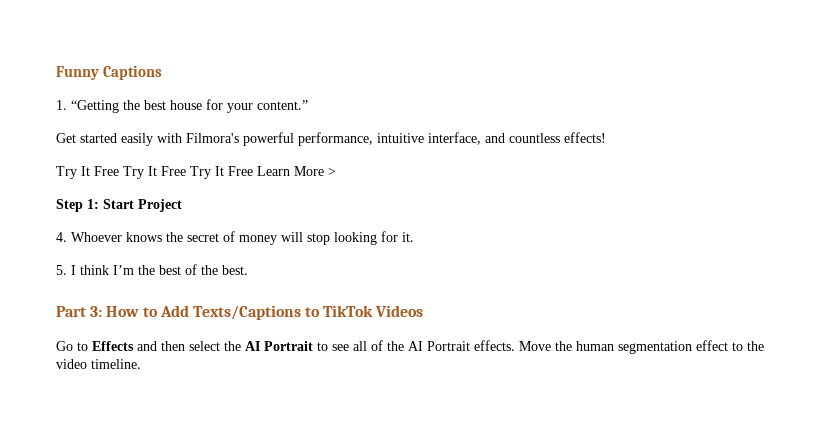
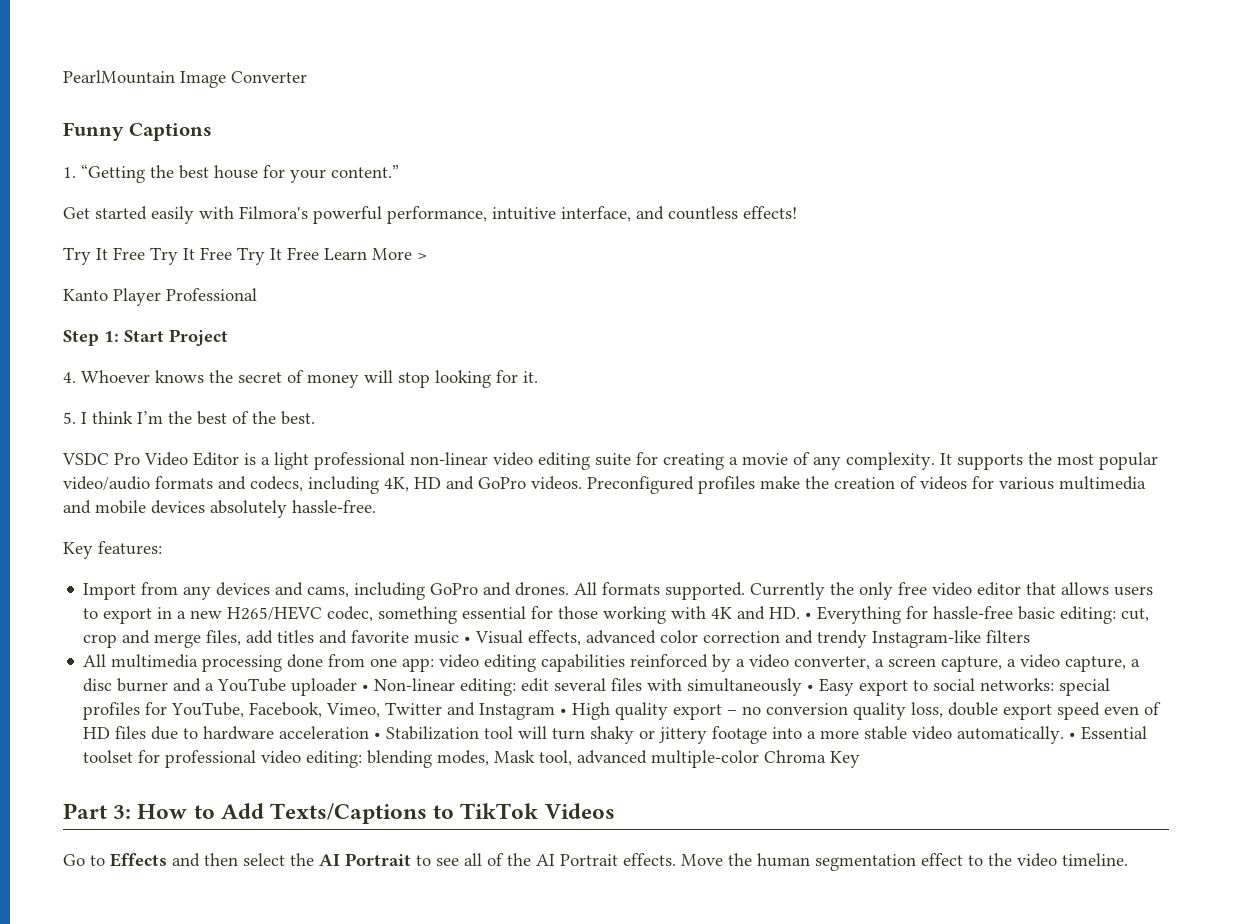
(56, 73) none -> [63,70,307,88] PearlMountain Image Converter //
(336, 171) none -> [63,288,257,306] // Kanto Player Professional
(248, 270) none -> [62,452,1158,470] [63,476,1146,494] [63,500,376,518] [63,541,162,559] [83,582,1154,600] [83,606,1150,624] [83,630,1031,648] [83,654,1141,672] [83,678,1111,696] [83,702,1162,720] [83,726,1148,744] [83,750,861,768] // VSDC Pro Video Editor is a light professional non-linear video editing suite for creating a movie of any complexity. It supports the most popular video/audio formats and codecs, including 4K, HD and GoPro videos. Preconfigured profiles make the creation of videos for various multimedia and mobile devices absolutely hassle-free. // Key features: // Import from any devices and cams, including GoPro and drones. All formats supported. Сurrently the only free video editor that allows users to export in a new H265/HEVC codec, something essential for those working with 4K and HD. • Everything for hassle-free basic editing: cut, crop and merge files, add titles and favorite music • Visual effects, advanced color correction and trendy Instagram-like filters // All multimedia processing done from one app: video editing capabilities reinforced by a video converter, a screen capture, a video capture, a disc burner and a YouTube uploader • Non-linear editing: edit several files with simultaneously • Easy export to social networks: special profiles for YouTube, Facebook, Vimeo, Twitter and Instagram • High quality export – no conversion quality loss, double export speed even of HD files due to hardware acceleration • Stabilization tool will turn shaky or jittery footage into a more stable video automatically. • Essential toolset for professional video editing: blending modes, Mask tool, advanced multiple-color Chroma Key

